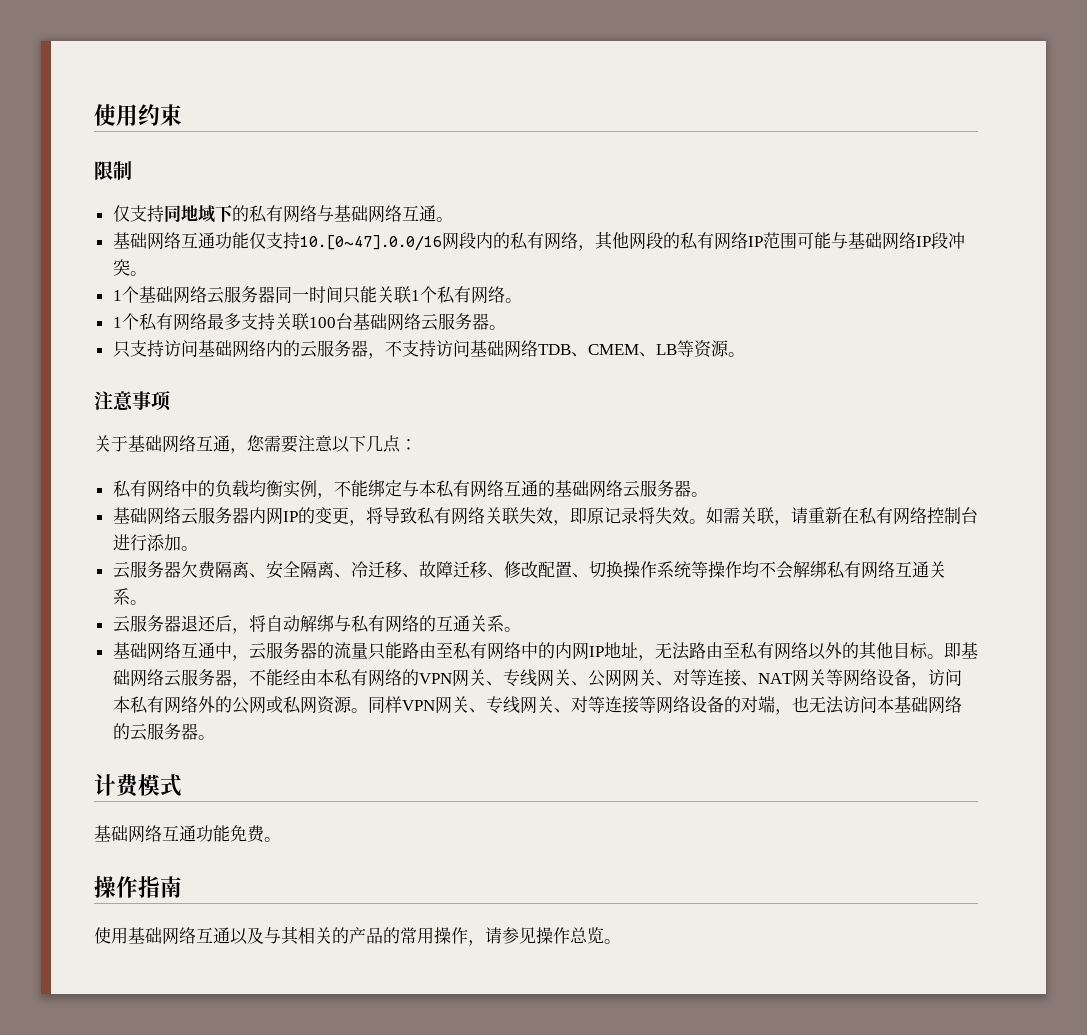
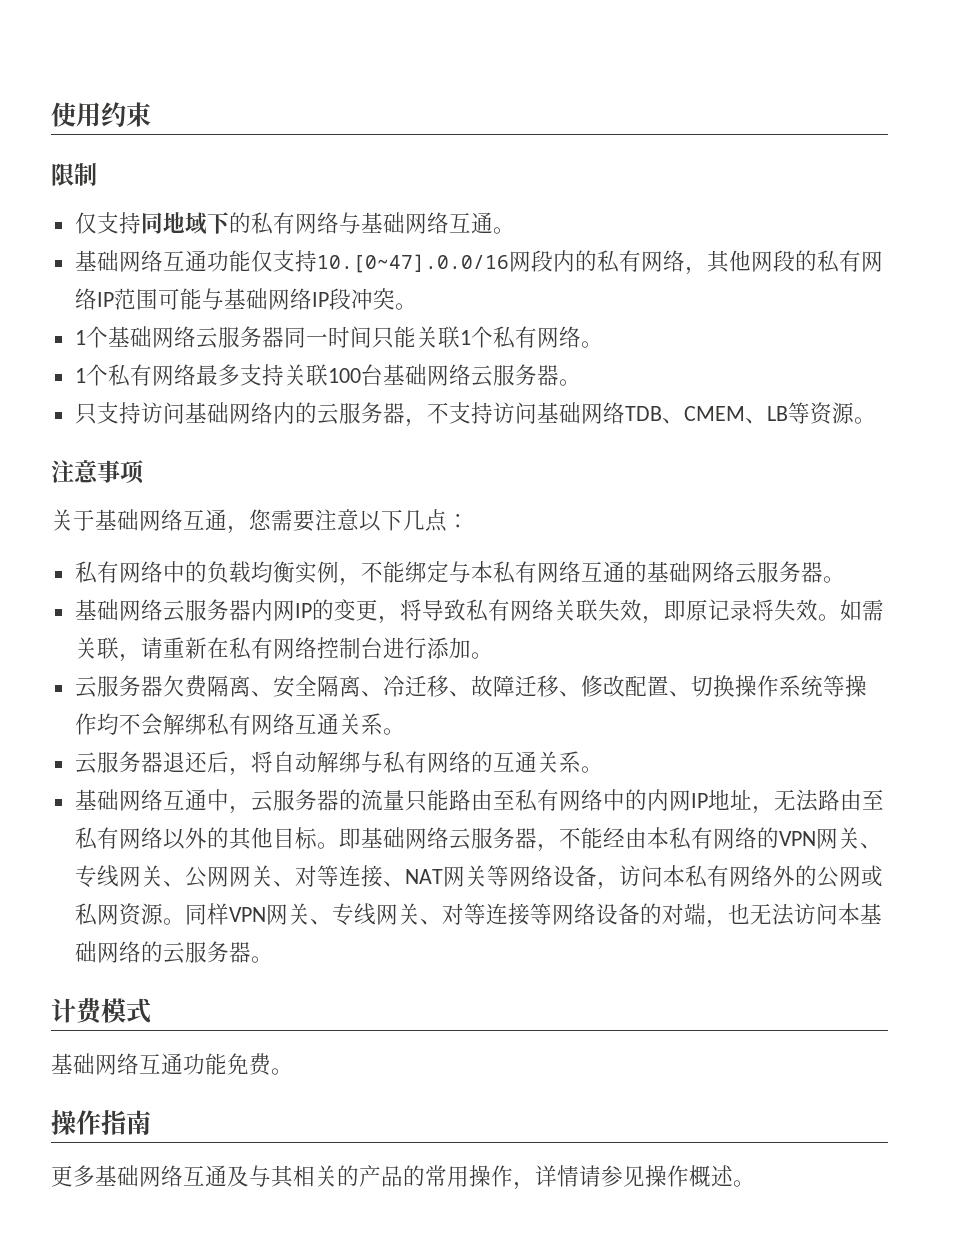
[94,927,248,945] 使用基础网络互通以 -> [51,1165,227,1187] 更多基础网络互通
(485, 943) none -> [535,1165,579,1187] 详情
[570,927,604,944] 总览 -> [689,1165,733,1187] 概述

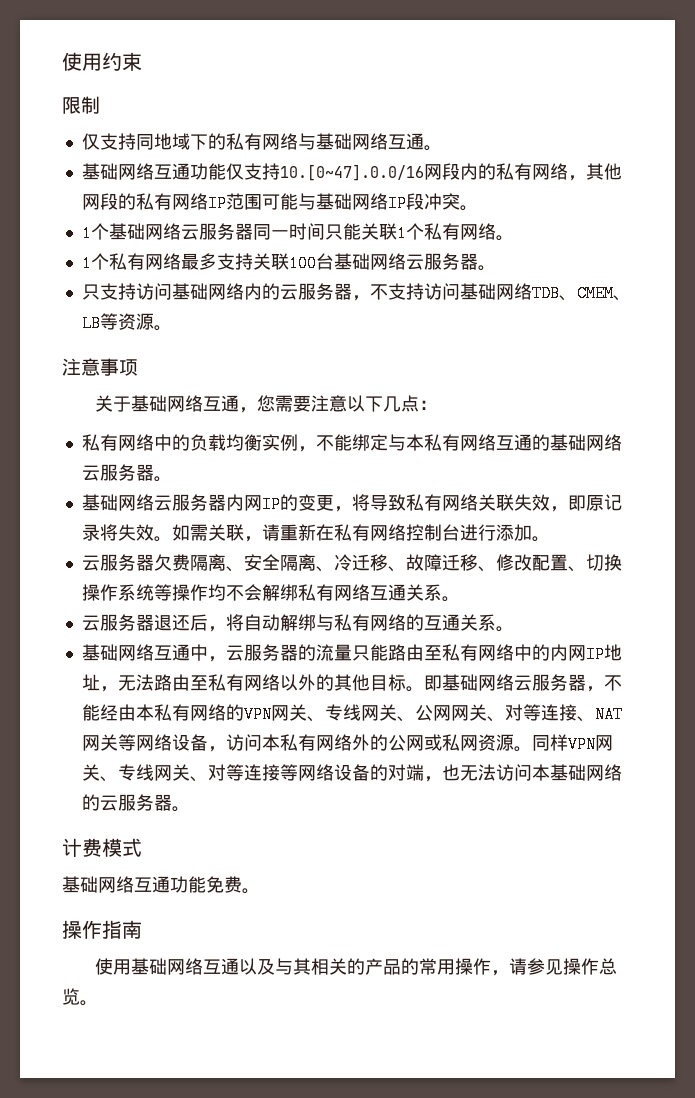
[51,1165,227,1187] 更多基础网络互通 -> [94,958,257,975] 使用基础网络互通以
[535,1165,579,1187] 详情 -> (509, 973) none
[689,1165,733,1187] 概述 -> [598,958,617,975] [62,988,80,1005] 总览

